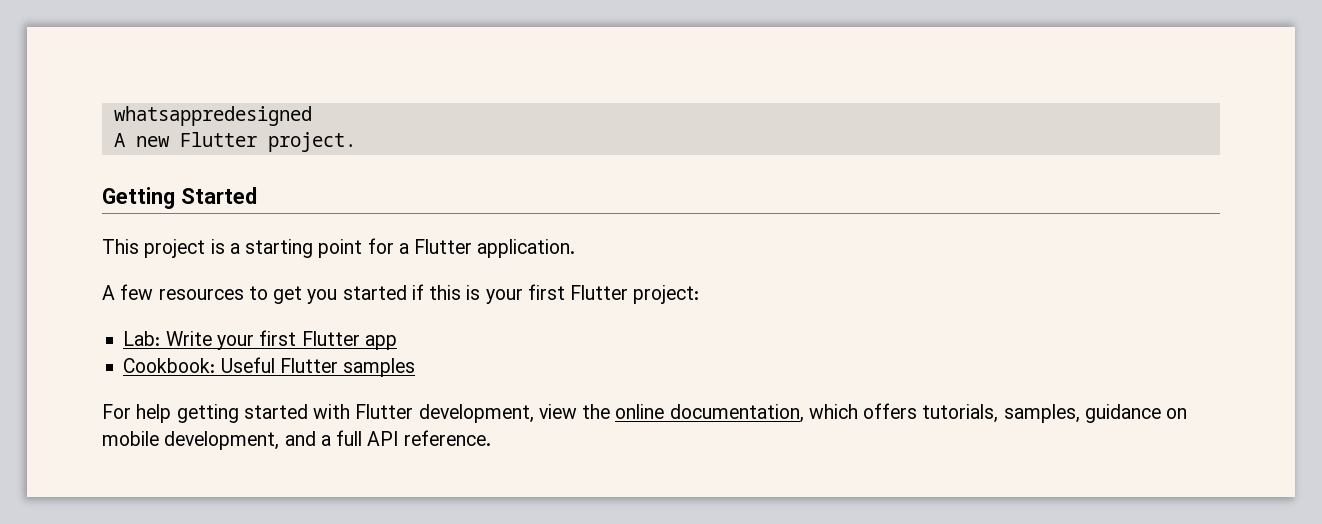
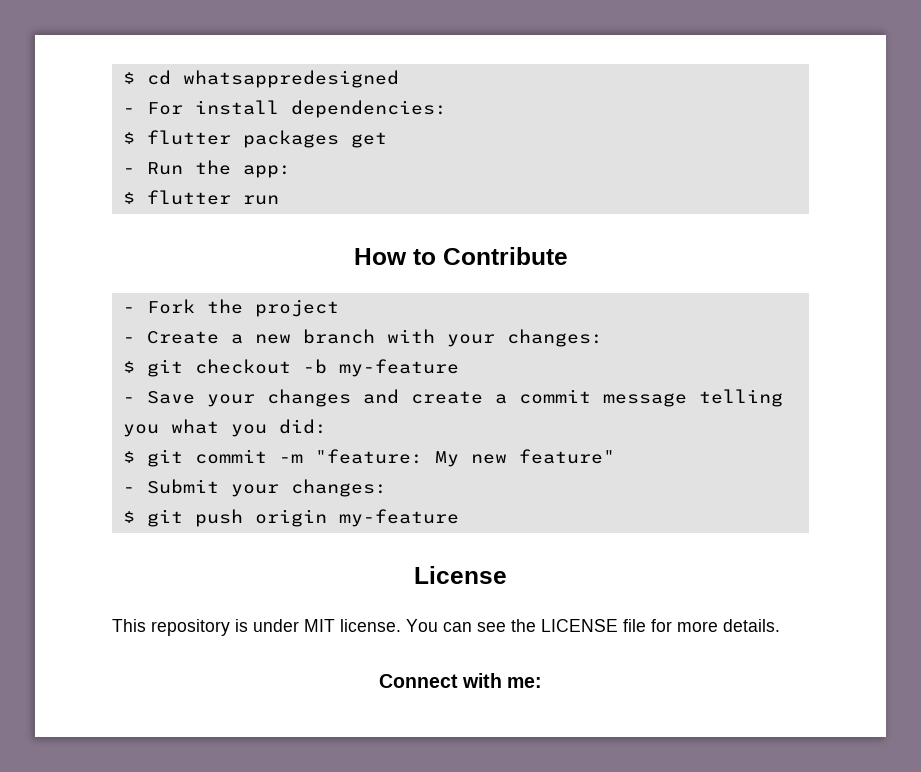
(113, 116) none -> [122,70,171,85] $ cd
[113,132,356,152] [102,187,257,209] [102,238,576,258] [102,284,700,304] [123,330,397,350] [123,357,416,377] [102,403,1188,423] [102,430,491,450] A new Flutter project. // Getting Started // This project is a starting point for a Flutter application. // A few resources to get you started if this is your first Flutter project: // Lab: Write your first Flutter app // Cookbook: Useful Flutter samples // For help getting started with Flutter development, view the online documentation, which offers tutorials, samples, guidance on mobile development, and a full API reference. -> [122,100,447,118] [122,130,387,148] [122,160,291,178] [122,190,279,205] [353,247,568,265] [122,299,339,317] [122,329,603,347] [122,359,459,377] [122,389,783,407] [122,419,327,437] [122,449,615,467] [122,479,387,497] [122,509,459,527] [414,566,507,584] [112,619,780,636] [378,673,543,688] - For install dependencies: // $ flutter packages get // - Run the app: // $ flutter run // How to Contribute // - Fork the project // - Create a new branch with your changes: // $ git checkout -b my-feature // - Save your changes and create a commit message telling you what you did: // $ git commit -m "feature: My new feature" // - Submit your changes: // $ git push origin my-feature // License // This repository is under MIT license. You can see the LICENSE file for more details. // Connect with me:

